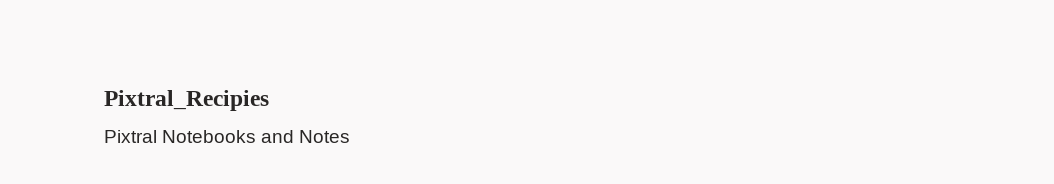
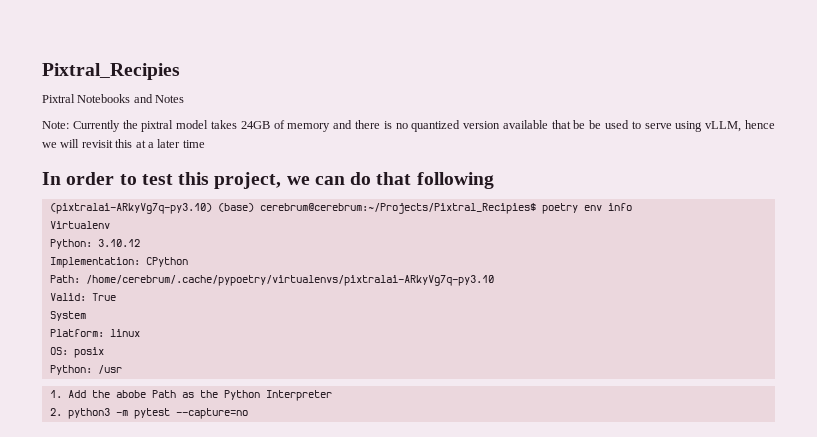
(351, 136) none -> [42,120,775,132] [42,139,205,148] [42,172,494,189] [49,203,632,214] [49,221,110,229] [49,239,140,249] [49,257,188,268] [49,275,494,286] [49,293,116,301] [49,311,86,321] [49,329,140,337] [49,347,104,358] [49,365,122,375] [49,390,332,401] [49,408,248,419] // Note: Currently the pixtral model takes 24GB of memory and there is no quantized version available that be be used to serve using vLLM, hence we will revisit this at a later time // In order to test this project, we can do that following // (pixtralai-ARkyVg7q-py3.10) (base) cerebrum@cerebrum:~/Projects/Pixtral_Recipies$ poetry env info // Virtualenv // Python: 3.10.12 // Implementation: CPython // Path: /home/cerebrum/.cache/pypoetry/virtualenvs/pixtralai-ARkyVg7q-py3.10 // Valid: True // System // Platform: linux // OS: posix // Python: /usr // 1. Add the abobe Path as the Python Interpreter // 2. python3 -m pytest --capture=no

